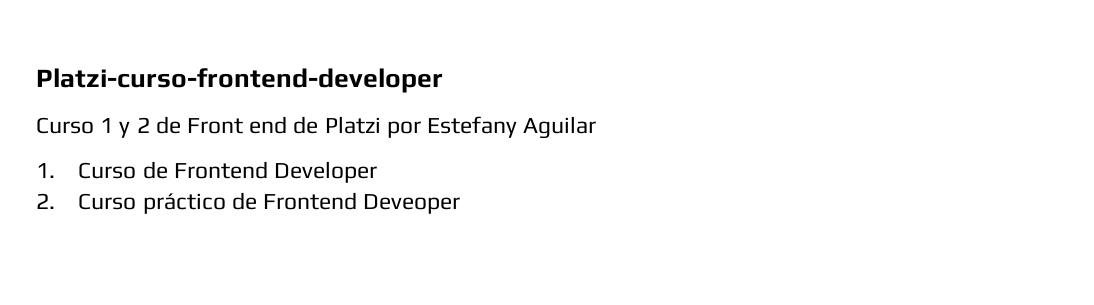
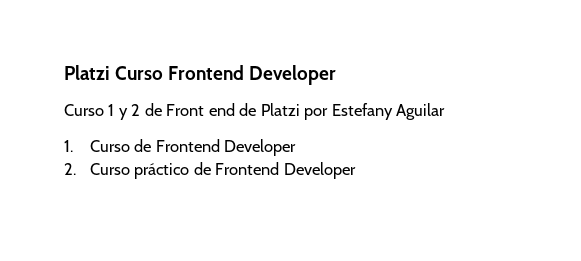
[36,68,443,93] Platzi-curso-frontend-developer -> [64,65,337,85] Platzi Curso Frontend Developer
[363,194,461,214] Deveoper -> [283,162,356,179] Developer

